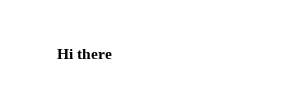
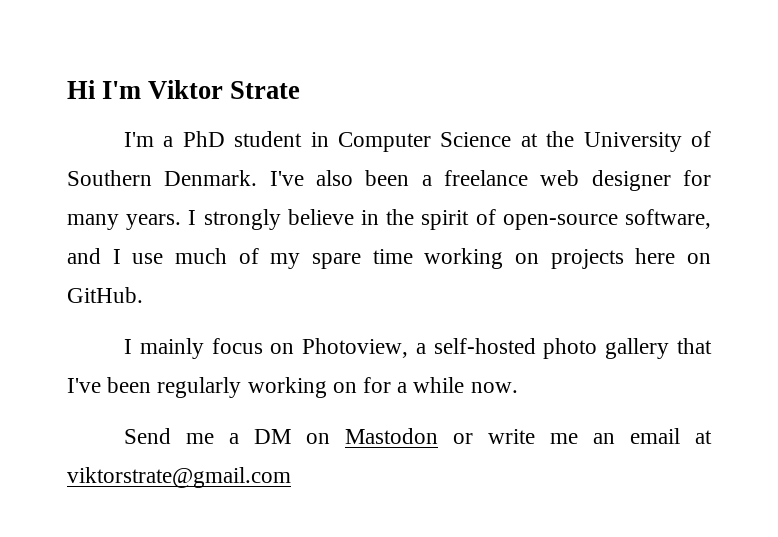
[77,49,113,59] there -> [102,80,301,99] [124,131,711,152] [67,170,711,191] [67,209,711,230] [67,248,711,269] [67,287,143,303] [124,338,713,359] [67,377,518,398] [124,428,712,444] [67,467,291,488] I'm Viktor Strate // I'm a PhD student in Computer Science at the University of Southern Denmark. I've also been a freelance web designer for many years. I strongly believe in the spirit of open-source software, and I use much of my spare time working on projects here on GitHub. // I mainly focus on Photoview, a self-hosted photo gallery that I've been regularly working on for a while now. // Send me a DM on Mastodon or write me an email at viktorstrate@gmail.com

